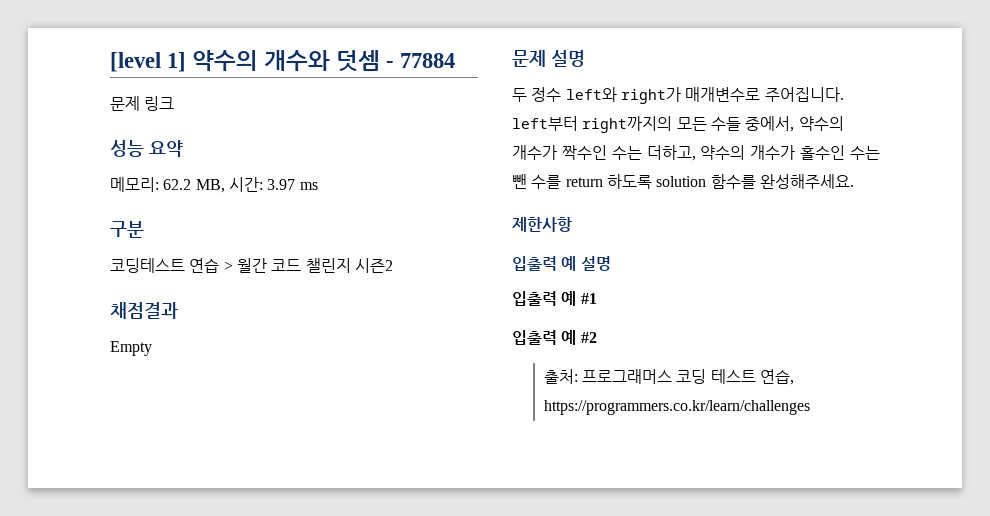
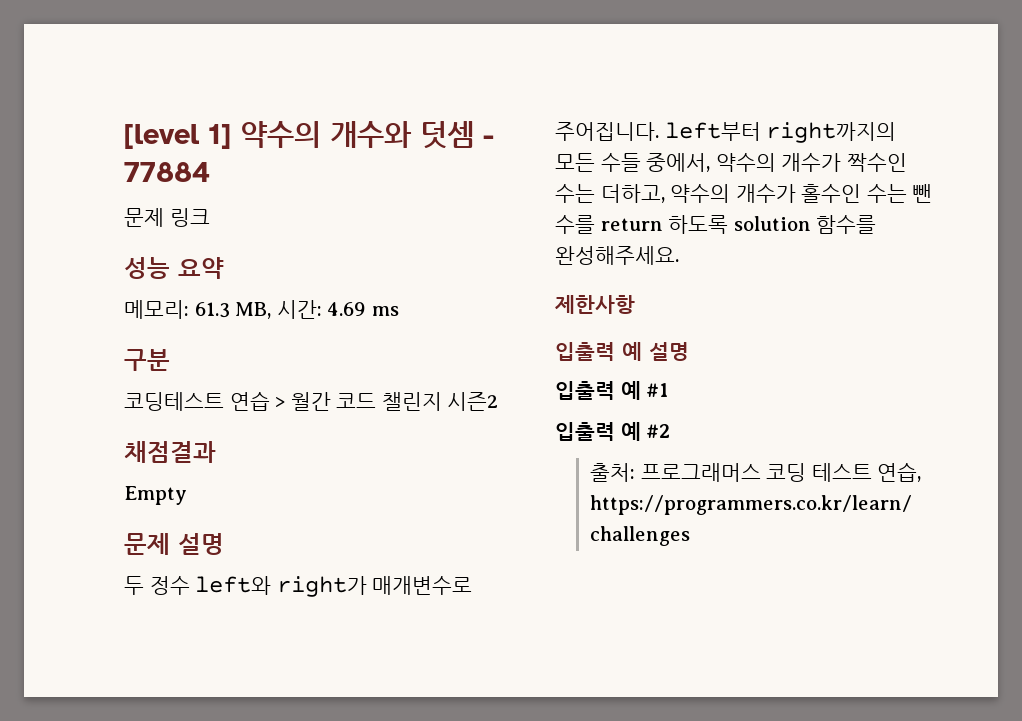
[163,179,192,190] 62.2 -> [194,302,230,318] 61.3
[267,179,296,190] 3.97 -> [327,302,367,316] 4.69

